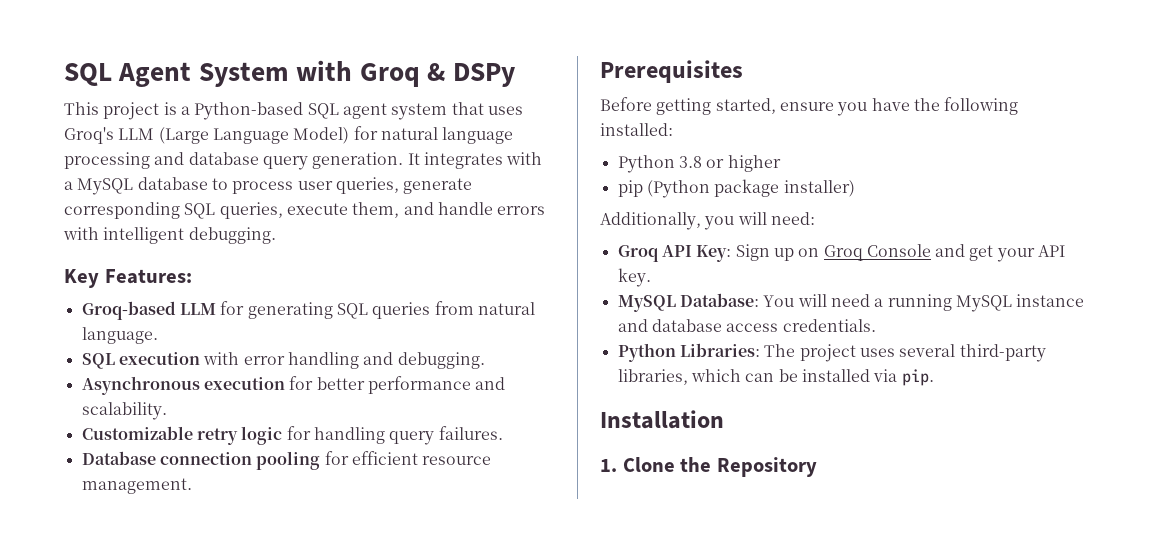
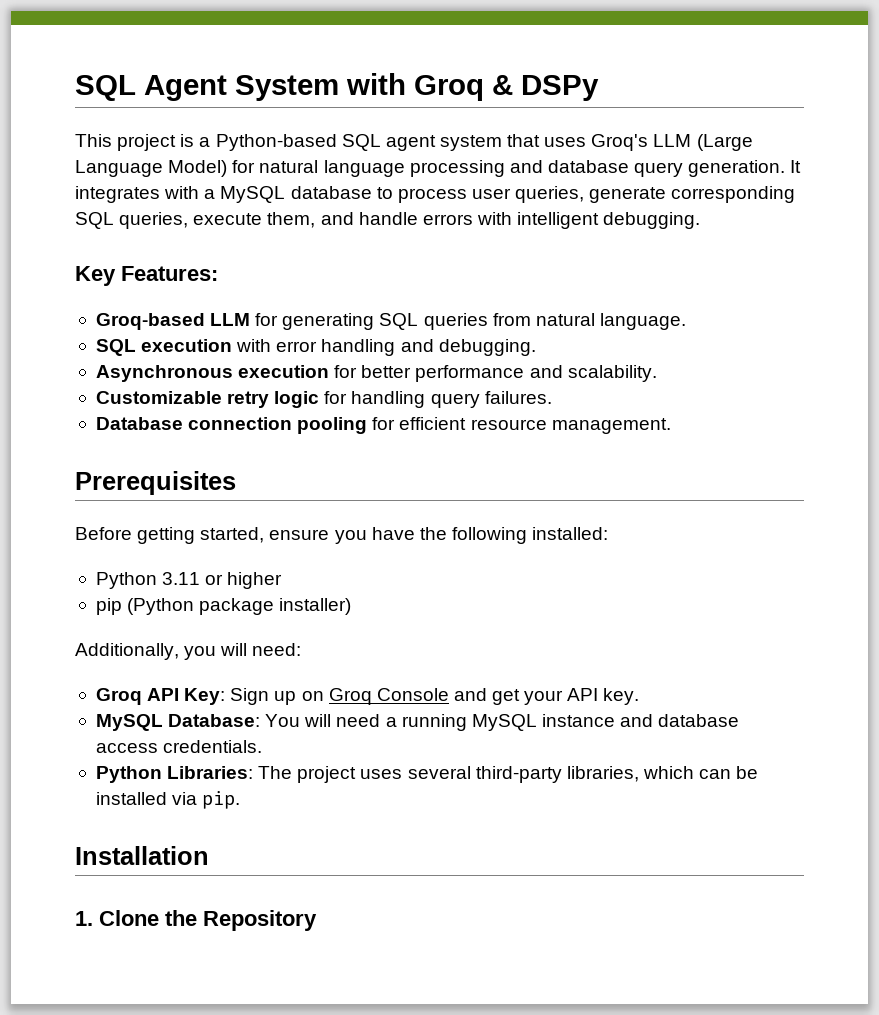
[678,156,702,168] 3.8 -> [162,572,201,585] 3.11

